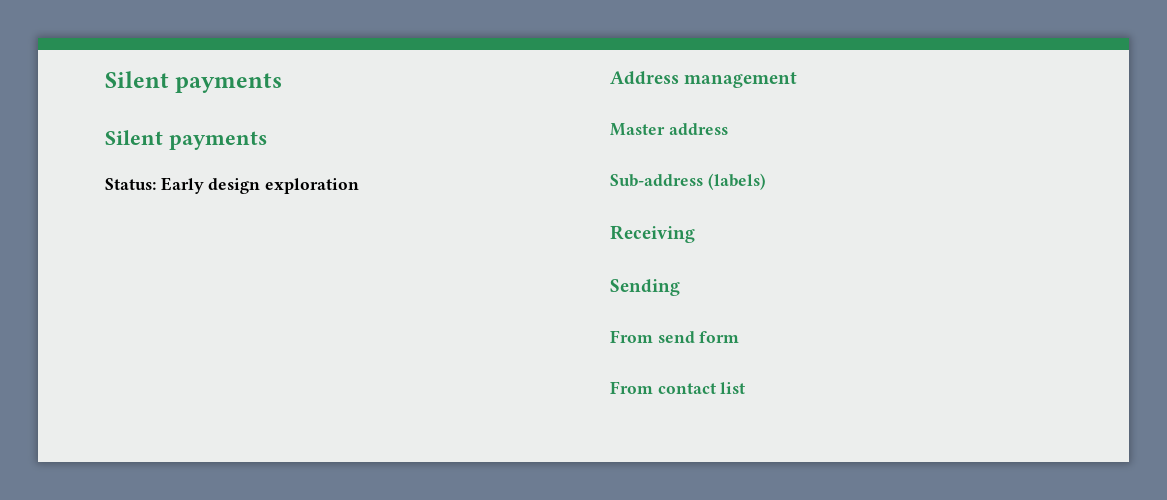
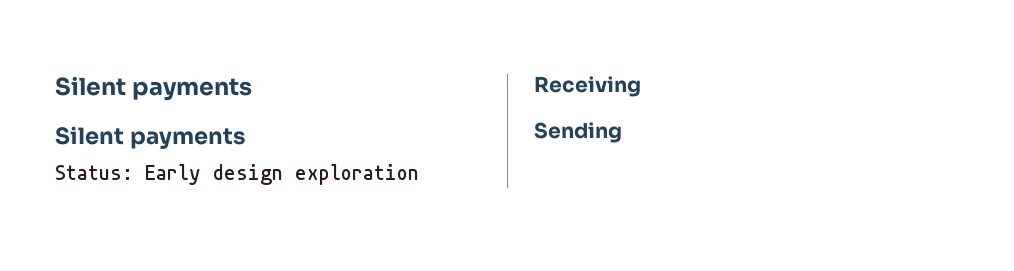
[610,71,798,88] [610,123,728,136] [610,173,766,190] [610,225,695,243] [610,279,680,296] [610,330,740,343] [610,381,746,394] Address management // Master address // Sub-address (labels) // Receiving // Sending // From send form // From contact list -> [534,76,641,97] [534,122,622,143] Receiving // Sending

